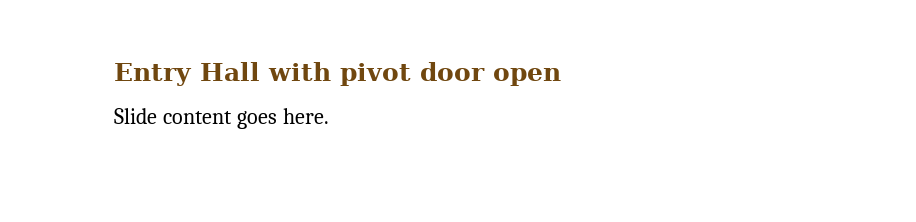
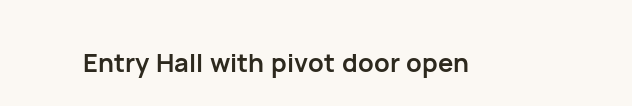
[114,108,329,129] // Slide content goes here. -> (470, 68) none

